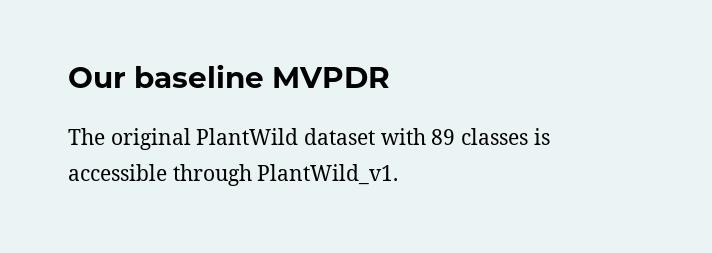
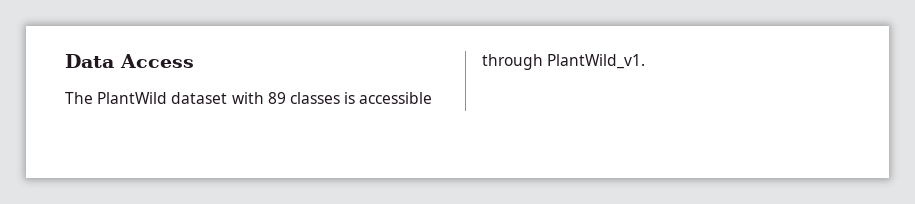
[68,64,390,88] Our baseline MVPDR -> [65,54,194,68] Data Access
[110,128,191,150] original -> (93, 98) none

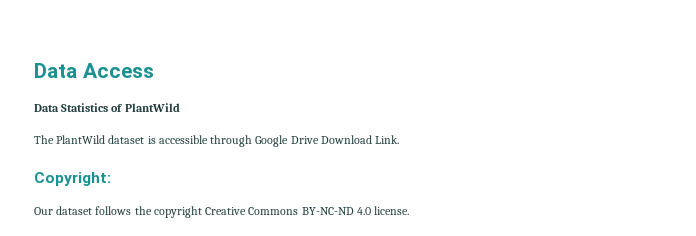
(194, 61) none -> [34,103,180,112] // Data Statistics of PlantWild
[231,92,433,104] [482,54,646,70] with 89 classes is accessible through PlantWild_v1. -> [147,135,400,147] [34,172,111,186] [34,206,410,218] is accessible through Google Drive Download Link. // Copyright: // Our dataset follows the copyright Creative Commons BY-NC-ND 4.0 license.

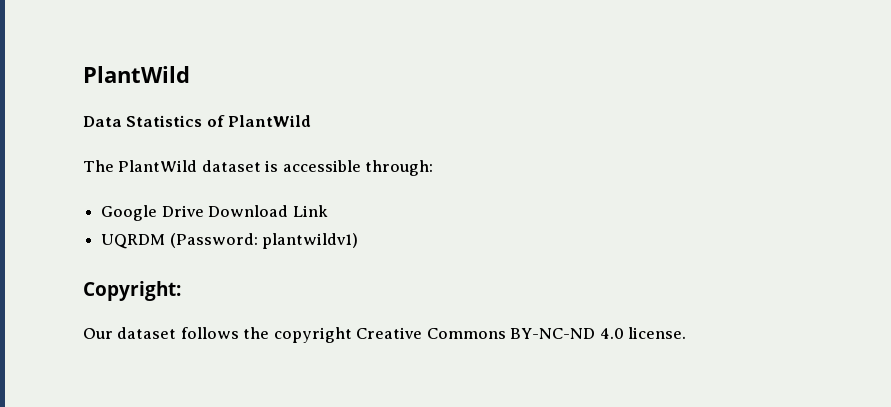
[34,63,154,78] Data Access -> [83,66,190,83] PlantWild
[210,135,253,147] through -> [365,160,434,176] through: //
[375,135,400,144] Link. -> [292,205,328,217] [101,233,359,249] Link // UQRDM (Password: plantwildv1)

